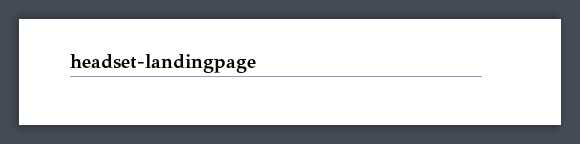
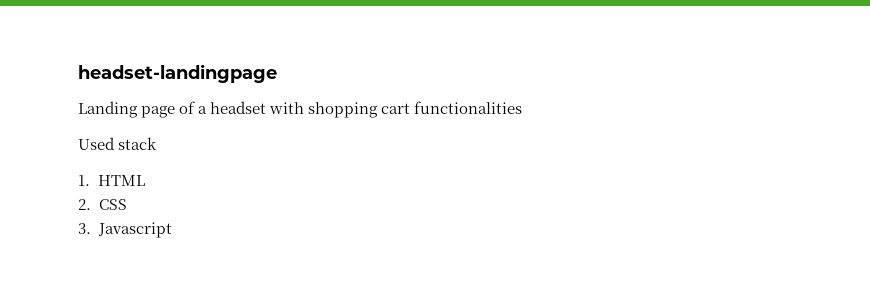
(256, 63) none -> [78,101,523,118] [78,137,158,150] [78,175,145,186] [78,199,127,210] [78,222,172,238] // Landing page of a headset with shopping cart functionalities // Used stack // 1. HTML // 2. CSS // 3. Javascript

